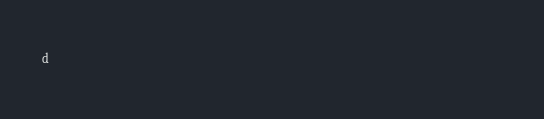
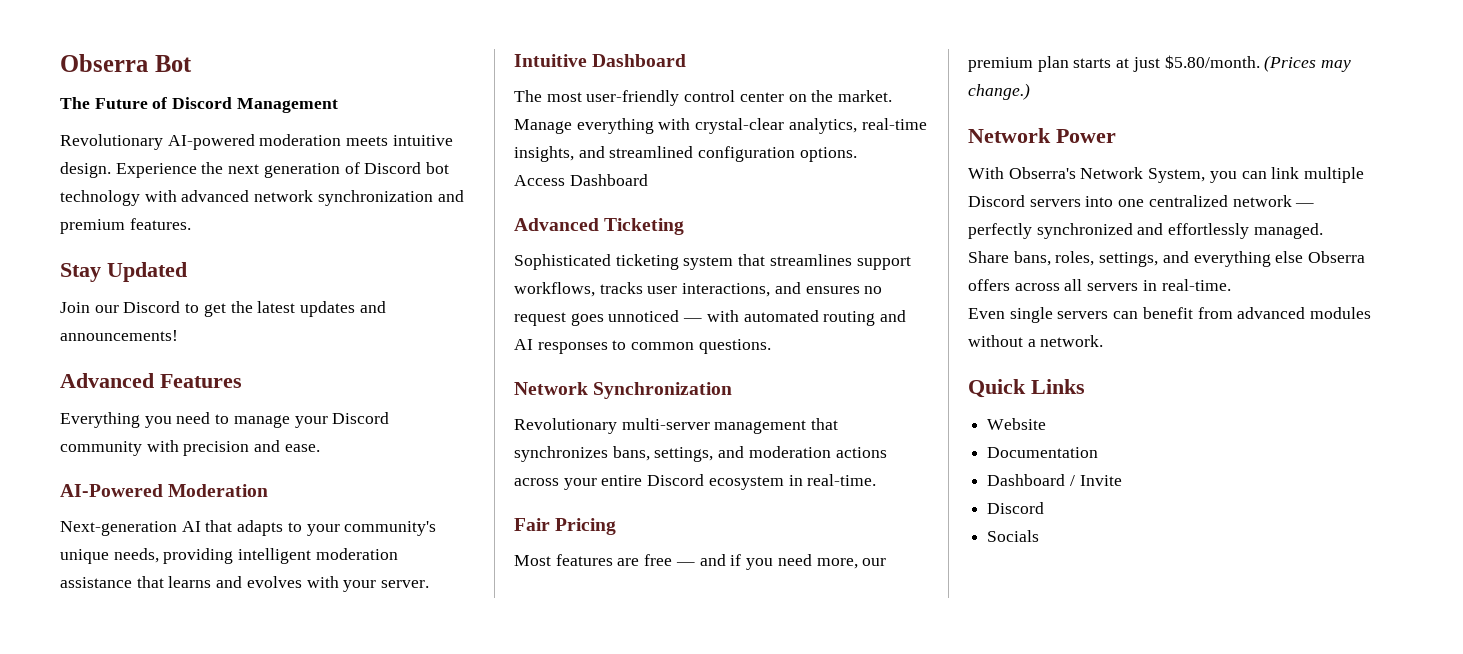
[42,52,49,63] d -> [60,54,192,72] [60,97,338,113] [60,134,453,150] [60,162,450,178] [60,190,464,206] [60,218,191,234] [60,262,187,282] [60,301,386,317] [60,330,178,341] [60,373,242,388] [60,412,390,428] [60,440,320,456] [60,484,269,497] [60,520,437,536] [60,548,398,564] [60,576,430,592] [514,54,687,67] [514,90,893,106] [514,118,927,134] [514,146,857,162] [514,174,648,186] [514,218,685,235] [514,254,911,270] [514,282,883,297] [514,310,907,326] [514,339,771,354] [514,382,733,399] [514,418,839,434] [514,446,887,462] [514,474,877,490] [514,518,617,535] [514,554,887,570] [968,55,1352,72] [968,83,1030,100] [968,128,1116,143] [968,167,1365,183] [968,195,1315,207] [968,223,1323,239] [968,251,1366,267] [968,279,1231,291] [968,307,1372,323] [968,335,1104,347] [968,379,1085,398] [987,418,1047,430] [987,447,1099,458] [987,474,1122,486] [987,502,1045,514] [987,530,1040,542] Obserra Bot // The Future of Discord Management // Revolutionary AI-powered moderation meets intuitive design. Experience the next generation of Discord bot technology with advanced network synchronization and premium features. // Stay Updated // Join our Discord to get the latest updates and announcements! // Advanced Features // Everything you need to manage your Discord community with precision and ease. // AI-Powered Moderation // Next-generation AI that adapts to your community's unique needs, providing intelligent moderation assistance that learns and evolves with your server. // Intuitive Dashboard // The most user-friendly control center on the market. Manage everything with crystal-clear analytics, real-time insights, and streamlined configuration options. // Access Dashboard // Advanced Ticketing // Sophisticated ticketing system that streamlines support workflows, tracks user interactions, and ensures no request goes unnoticed — with automated routing and AI responses to common questions. // Network Synchronization // Revolutionary multi-server management that synchronizes bans, settings, and moderation actions across your entire Discord ecosystem in real-time. // Fair Pricing // Most features are free — and if you need more, our premium plan starts at just $5.80/month. (Prices may change.) // Network Power // With Obserra's Network System, you can link multiple Discord servers into one centralized network — perfectly synchronized and effortlessly managed. // Share bans, roles, settings, and everything else Obserra offers across all servers in real-time. // Even single servers can benefit from advanced modules without a network. // Quick Links // Website // Documentation // Dashboard / Invite // Discord // Socials

